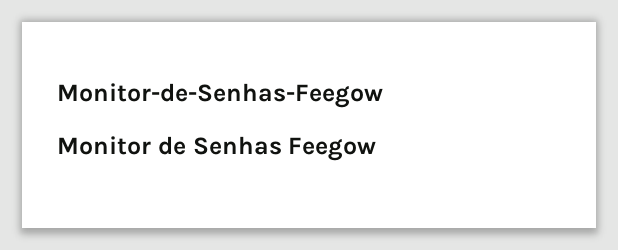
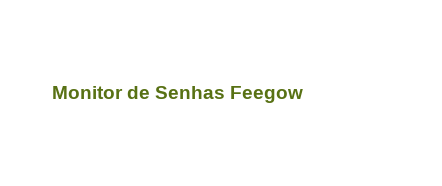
[57,83,383,108] Monitor-de-Senhas-Feegow // -> (52, 92) none

